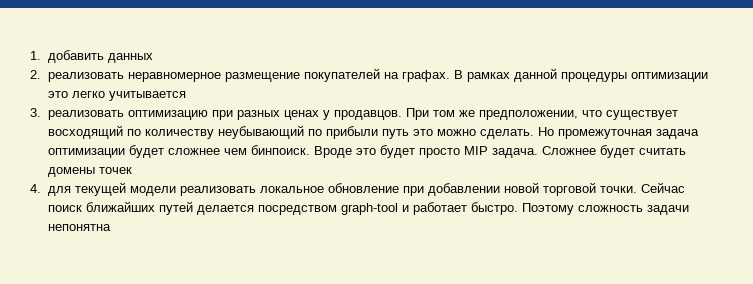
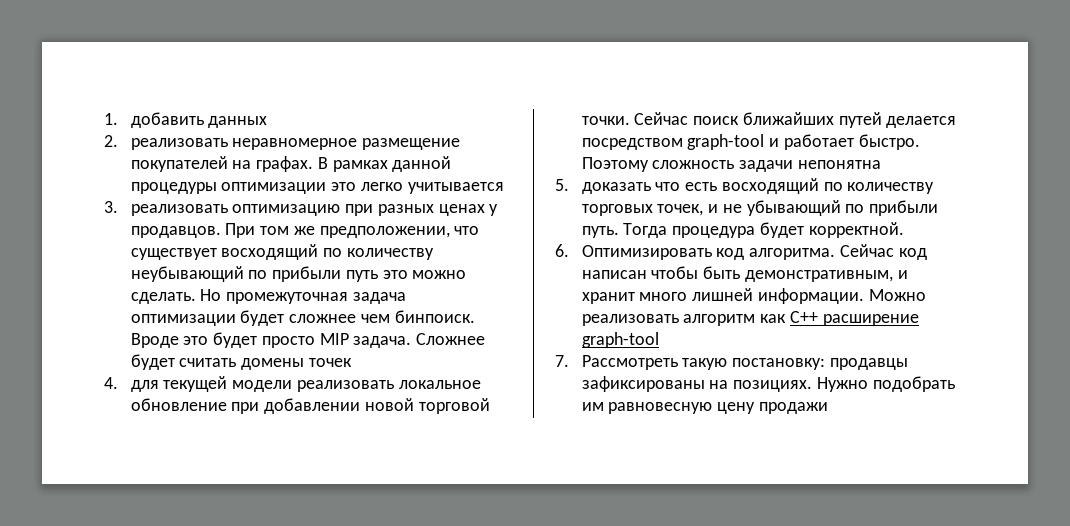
(112, 227) none -> [555,178,935,194] [581,200,939,216] [581,222,904,238] [555,244,927,260] [581,266,908,282] [581,288,926,304] [581,311,919,326] [581,332,659,348] [555,355,908,370] [581,376,955,392] [581,402,828,414] // 5. доказать что есть восходящий по количеству торговых точек, и не убывающий по прибыли путь. Тогда процедура будет корректной. // 6. Оптимизировать код алгоритма. Сейчас код написан чтобы быть демонстративным, и хранит много лишней информации. Можно реализовать алгоритм как С++ расширение graph-tool // 7. Рассмотреть такую постановку: продавцы зафиксированы на позициях. Нужно подобрать им равновесную цену продажи

